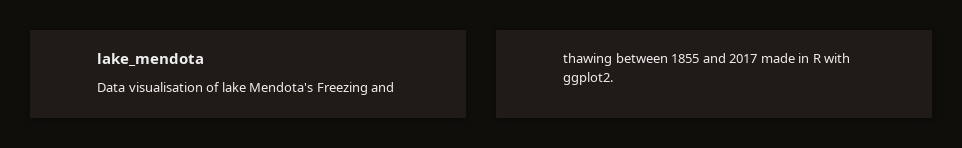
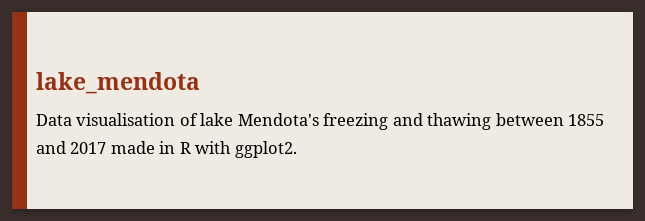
[316,82,368,95] Freezing -> [323,113,389,130] freezing

